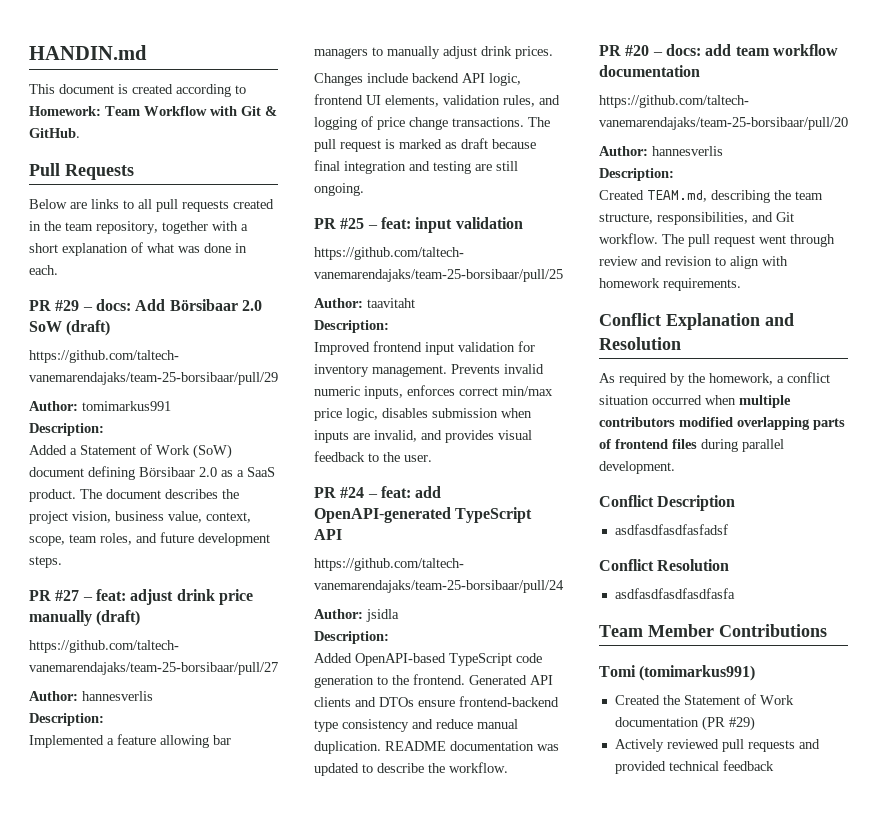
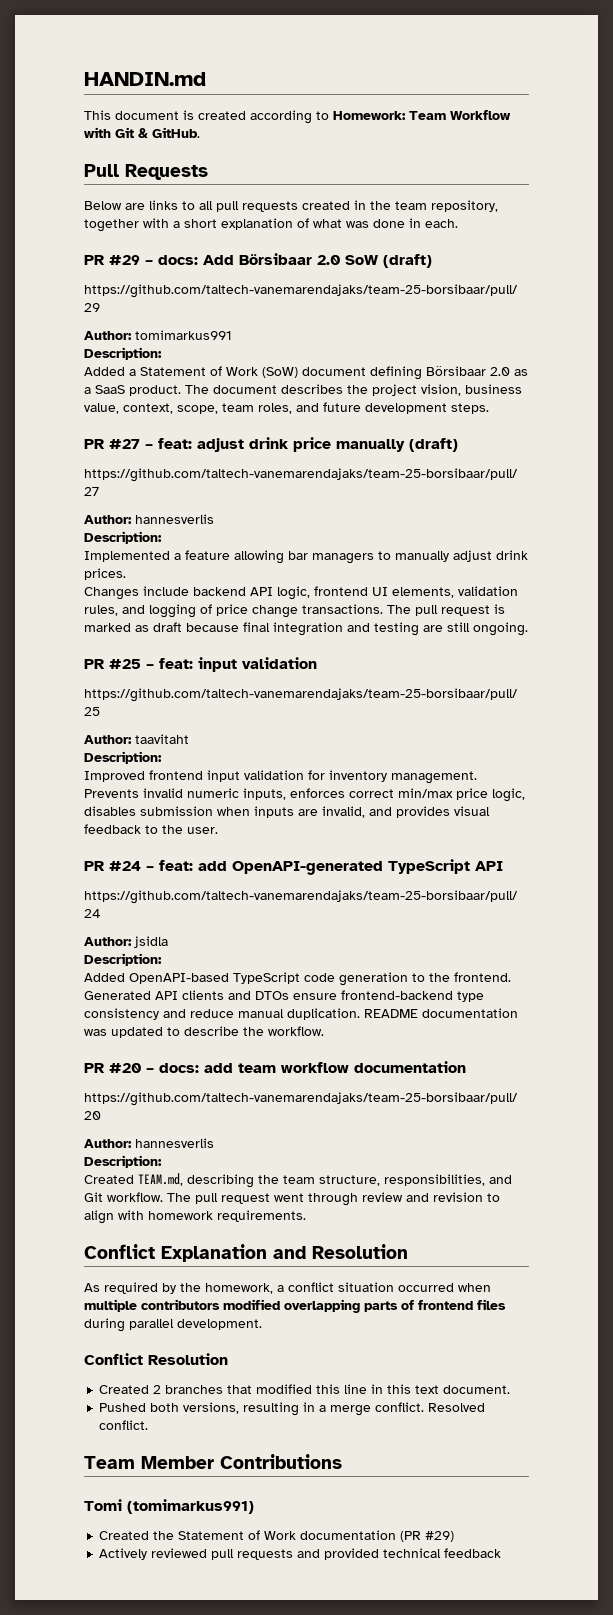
[599,495,736,511] [614,524,728,535] // Conflict Description // asdfasdfasdfasfadsf -> (262, 1324) none
[614,588,735,599] asdfasdfasdfasdfasfa -> [99,1384,511,1394] [99,1402,486,1416] [99,1420,149,1430] Created 2 branches that modified this line in this text document. // Pushed both versions, resulting in a merge conflict. Resolved conflict.

